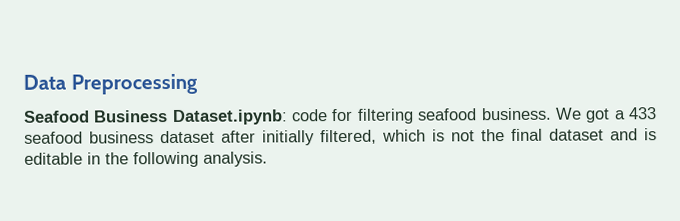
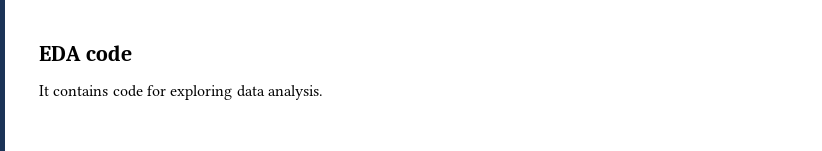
[23,73,198,95] [23,107,658,125] [24,128,657,146] [24,151,199,168] Data Preprocessing // Seafood Business Dataset.ipynb: code for filtering seafood business. We got a 433 seafood business dataset after initially filtered, which is not the final dataset and is editable in the following -> [39,45,132,61] [39,85,265,100] EDA code // It contains code for exploring data

